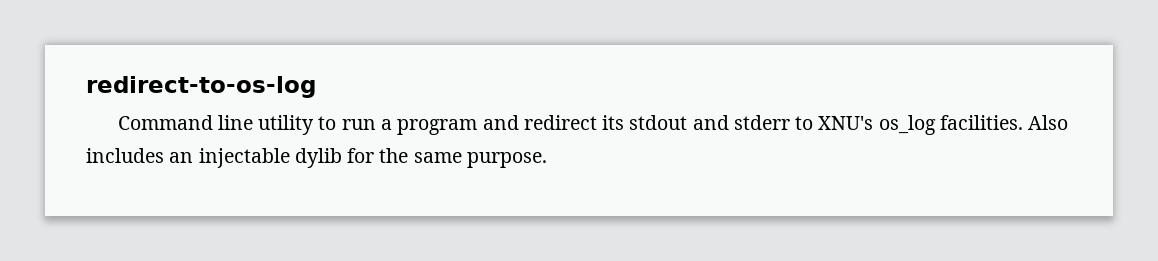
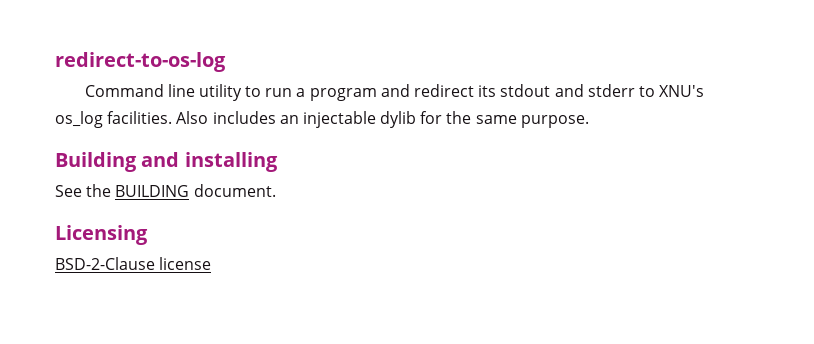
(547, 160) none -> [55,152,278,172] [55,184,276,197] [55,225,148,245] [55,257,212,270] // Building and installing // See the BUILDING document. // Licensing // BSD-2-Clause license

